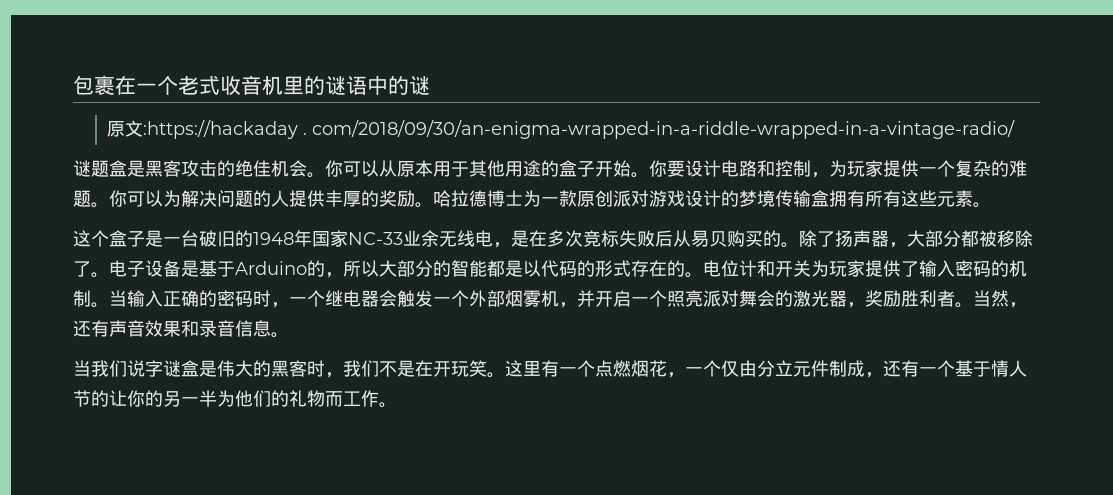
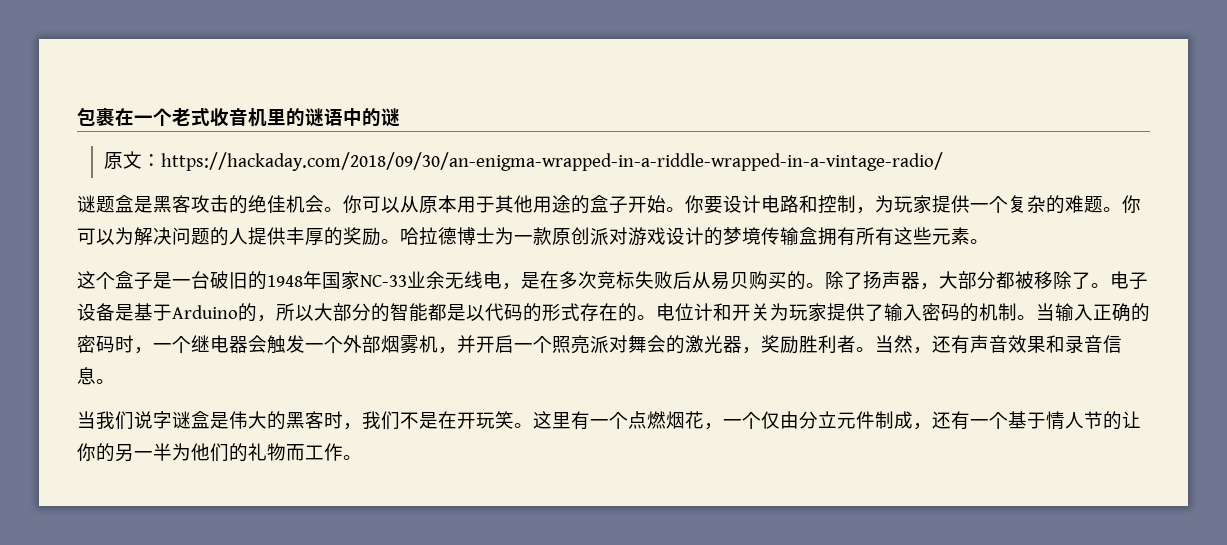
[143,120,1016,139] :https://hackaday . com/2018/09/30/an-enigma-wrapped-in-a-riddle-wrapped-in-a-vintage-radio/ -> [141,152,943,171] ：https://hackaday.com/2018/09/30/an-enigma-wrapped-in-a-riddle-wrapped-in-a-vintage-radio/

